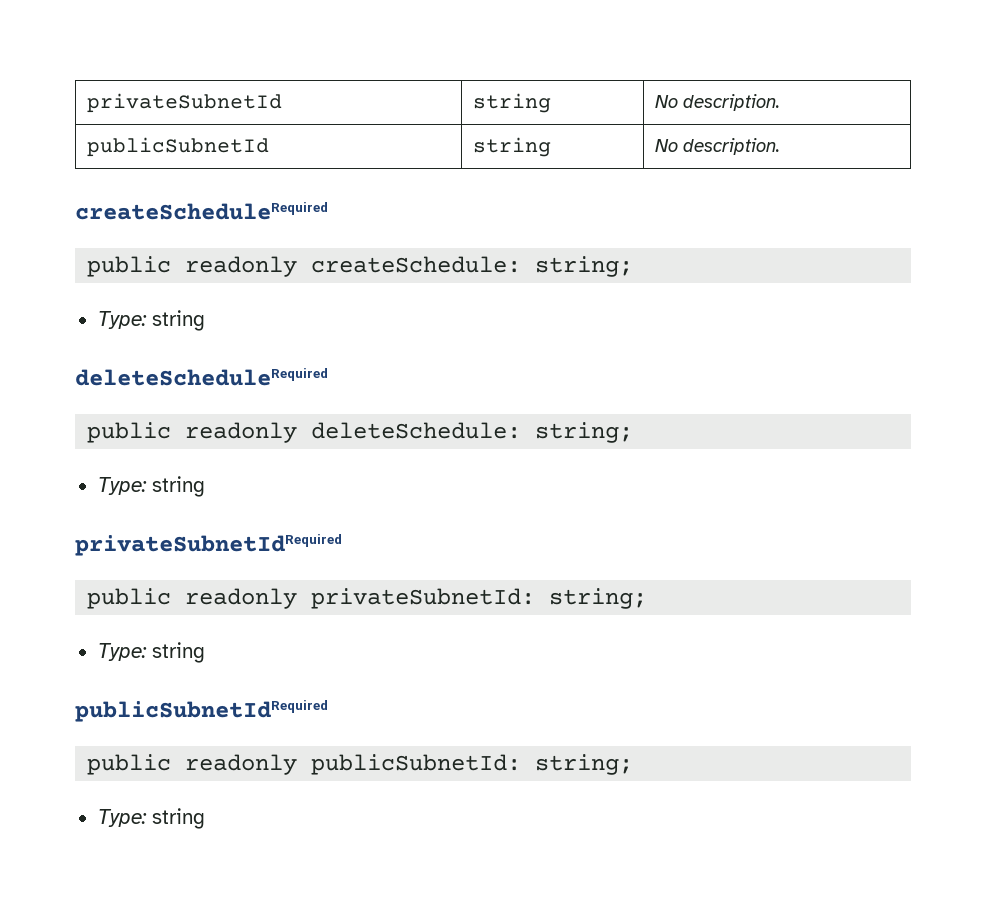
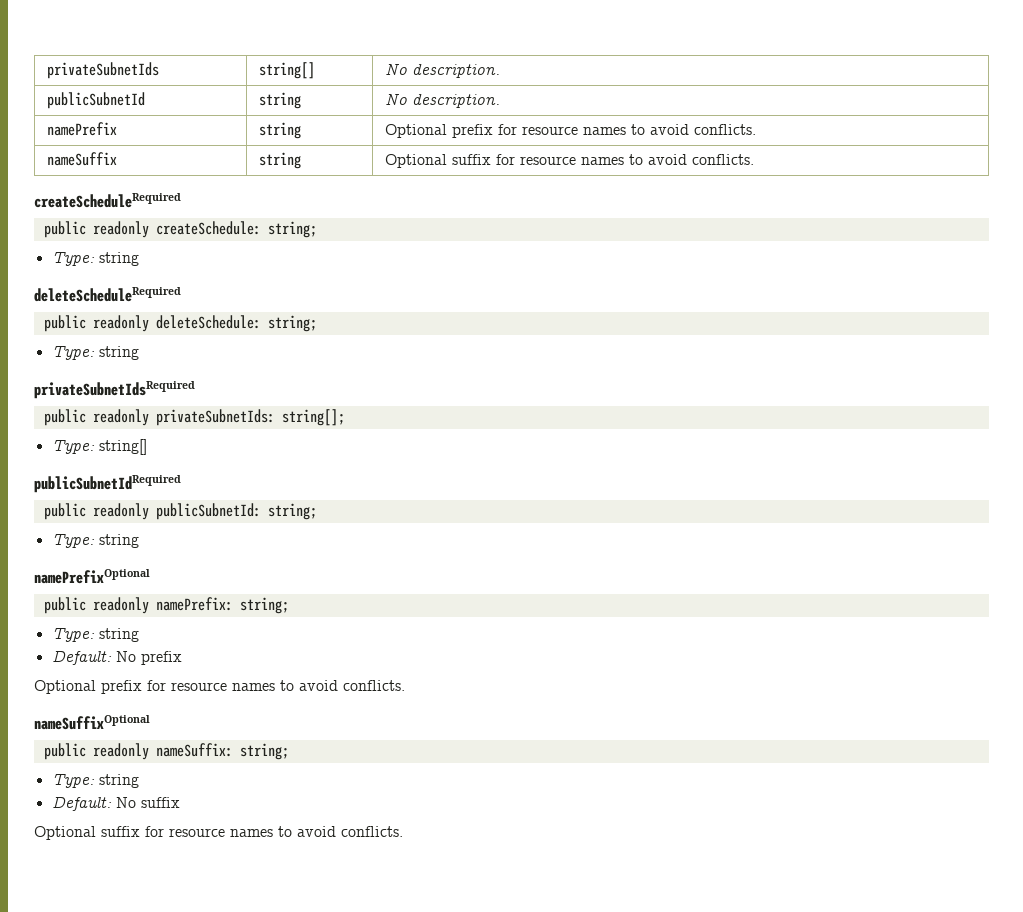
[87,93,283,113] [473,93,552,113] privateSubnetId | string -> [46,62,159,79] [258,62,315,79] privateSubnetIds | string[]
(781, 146) none -> [46,122,117,136] [258,122,301,139] [384,124,756,138] [46,152,117,166] [258,152,301,169] [384,154,754,168] // namePrefix | string | Optional prefix for resource names to avoid conflicts. // nameSuffix | string | Optional suffix for resource names to avoid conflicts.
[75,534,342,556] [87,588,648,609] [97,642,205,663] privateSubnetIdRequired // public readonly privateSubnetId: string; // Type: string -> [34,381,195,399] [43,409,345,426] [51,439,147,455] privateSubnetIdsRequired // public readonly privateSubnetIds: string[]; // Type: string[]
(205, 818) none -> [34,569,150,584] [43,597,289,614] [51,628,139,642] [51,650,182,665] [34,680,405,694] [34,715,150,730] [43,743,289,760] [51,774,139,788] [51,796,180,811] [34,826,403,840] // namePrefixOptional // public readonly namePrefix: string; // Type: string // Default: No prefix // Optional prefix for resource names to avoid conflicts. // nameSuffixOptional // public readonly nameSuffix: string; // Type: string // Default: No suffix // Optional suffix for resource names to avoid conflicts.

